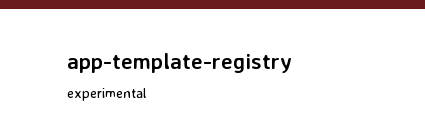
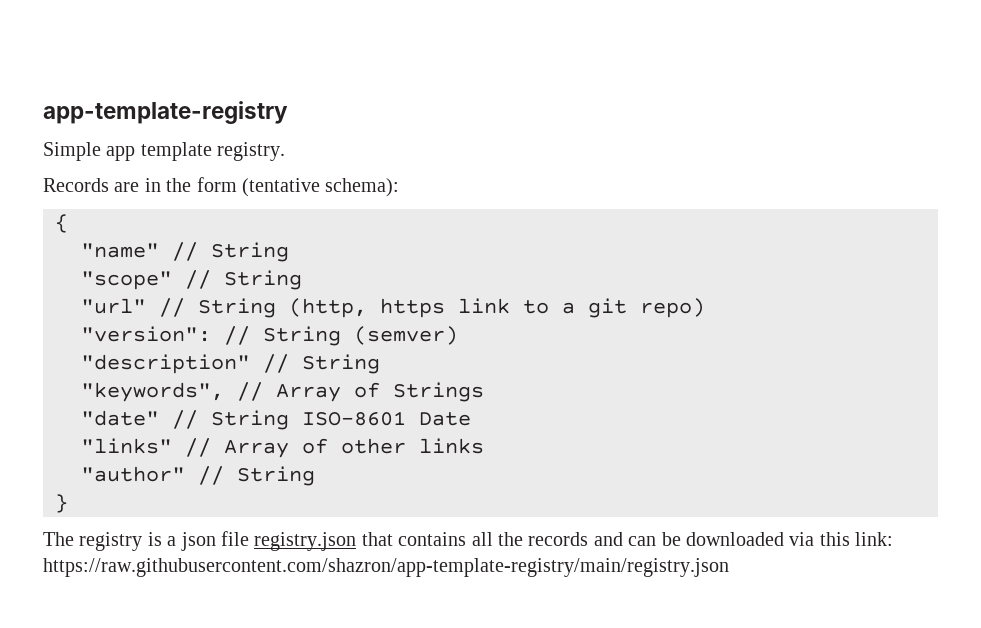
[67,88,147,101] experimental -> [43,142,286,161] [43,177,400,197] [55,214,68,233] [81,242,289,262] [81,270,302,290] [81,298,705,318] [81,326,458,346] [81,354,380,374] [81,382,484,402] [81,410,471,430] [81,438,484,458] [81,466,315,486] [55,494,68,513] [43,531,894,551] [43,558,729,577] Simple app template registry. // Records are in the form (tentative schema): // { // "name" // String // "scope" // String // "url" // String (http, https link to a git repo) // "version": // String (semver) // "description" // String // "keywords", // Array of Strings // "date" // String ISO-8601 Date // "links" // Array of other links // "author" // String // } // The registry is a json file registry.json that contains all the records and can be downloaded via this link: https://raw.githubusercontent.com/shazron/app-template-registry/main/registry.json

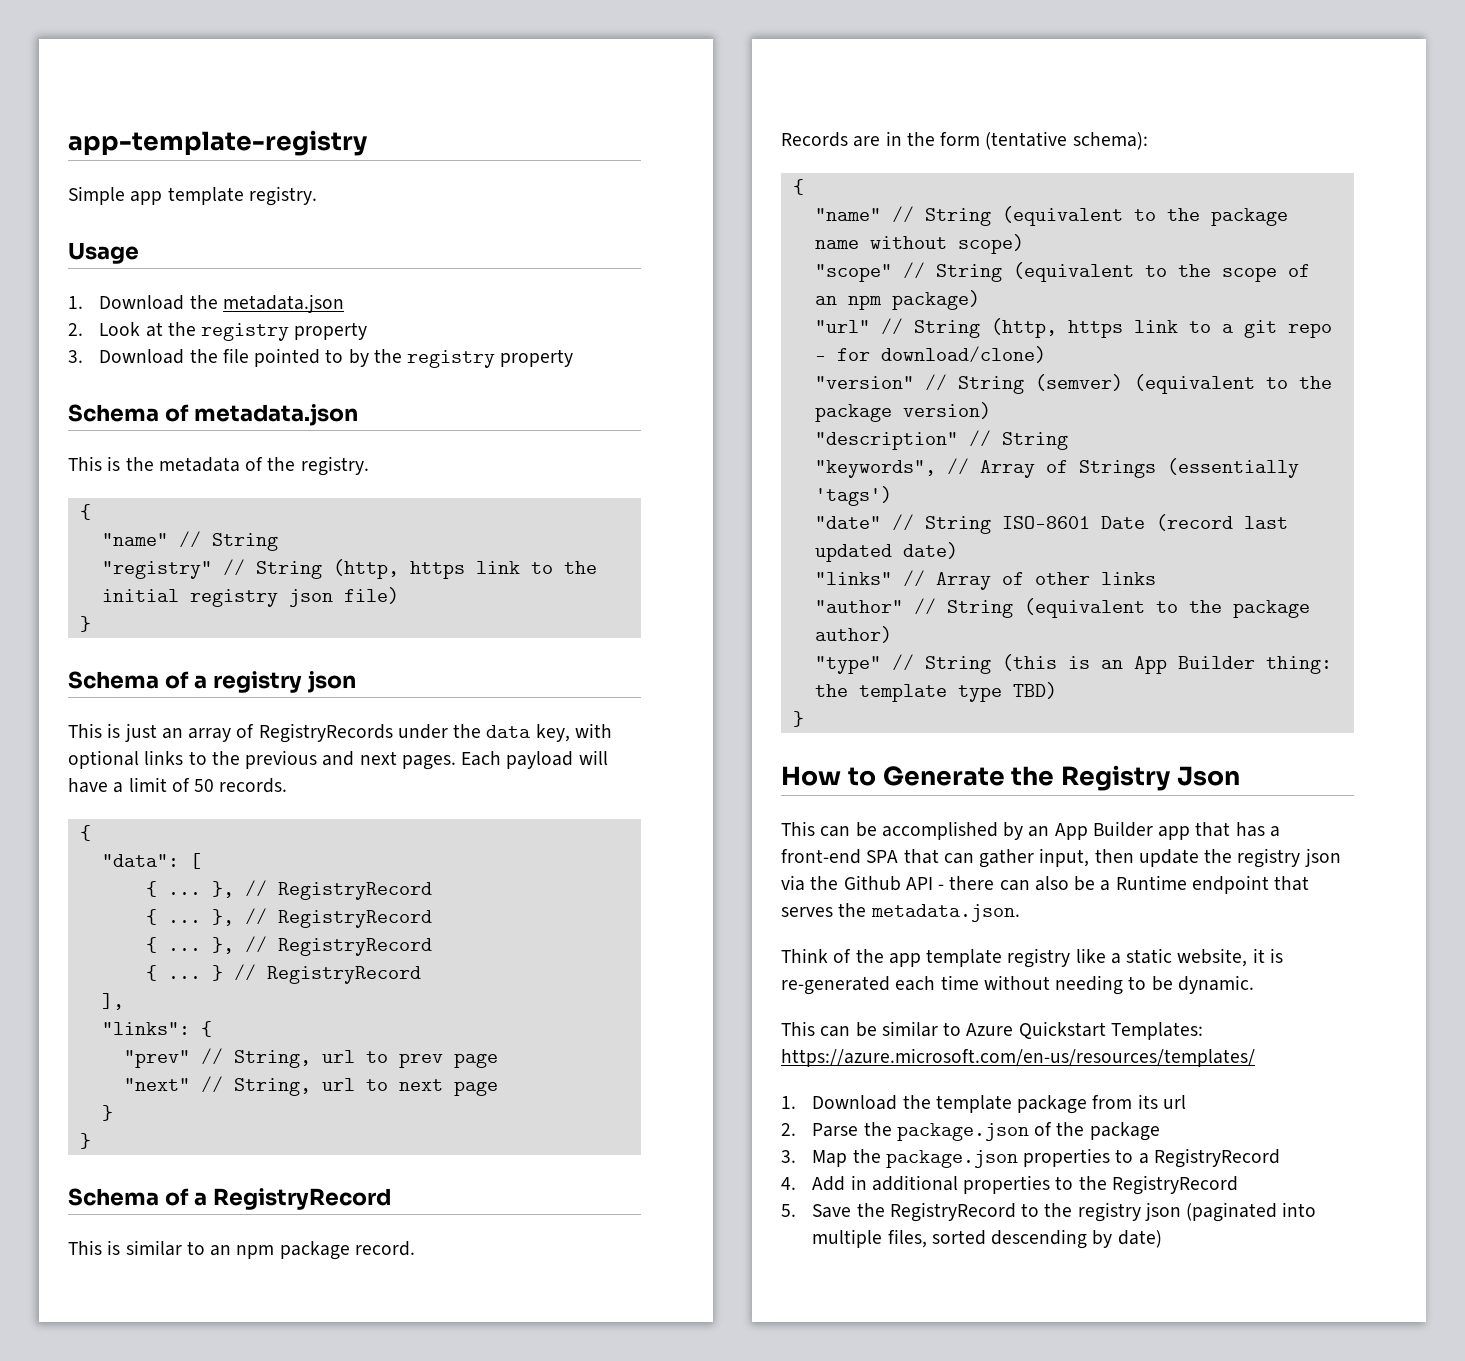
(286, 151) none -> [68,242,139,264] [68,294,344,313] [68,322,368,341] [68,348,574,368] [68,404,358,426] [68,456,369,476] [79,504,91,520] [101,531,278,551] [101,559,597,579] [101,587,399,607] [79,616,91,632] [68,671,356,693] [68,723,612,743] [68,750,608,770] [68,777,288,793] [79,825,91,841] [101,853,201,869] [145,880,432,900] [145,908,432,928] [145,936,432,956] [145,964,421,984] [101,993,124,1010] [101,1021,212,1037] [123,1048,498,1068] [123,1076,498,1096] [101,1105,113,1121] [79,1133,91,1149] [68,1188,391,1210] [68,1240,415,1260] // Usage // 1. Download the metadata.json // 2. Look at the registry property // 3. Download the file pointed to by the registry property // Schema of metadata.json // This is the metadata of the registry. // { // "name" // String // "registry" // String (http, https link to the initial registry json file) // } // Schema of a registry json // This is just an array of RegistryRecords under the data key, with optional links to the previous and next pages. Each payload will have a limit of 50 records. // { // "data": [ // { ... }, // RegistryRecord // { ... }, // RegistryRecord // { ... }, // RegistryRecord // { ... } // RegistryRecord // ], // "links": { // "prev" // String, url to prev page // "next" // String, url to next page // } // } // Schema of a RegistryRecord // This is similar to an npm package record.
[81,270,302,290] // "scope" // String -> [1001,206,1288,226] [814,234,1024,254] [814,262,1310,282] [814,290,980,310] (equivalent to the package name without scope) // "scope" // String (equivalent to the scope of an npm package)
[640,298,705,318] [81,326,458,346] repo) // "version": // String (semver) -> [1287,323,1332,338] [814,346,1046,363] [814,374,1332,394] [814,402,991,422] repo - for download/clone) // "version" // String (semver) (equivalent to the package version)
(484, 392) none -> [1166,458,1299,478] [814,486,892,506] (essentially 'tags')
(471, 419) none -> [1155,514,1288,531] [814,542,958,562] (record last updated date)
[55,494,68,513] [43,531,894,551] [43,558,729,577] // } // The registry is a json file registry.json that contains all the records and can be downloaded via this link: https://raw.githubusercontent.com/shazron/app-template-registry/main/registry.json -> [1023,598,1310,618] [814,626,892,643] [814,654,1332,674] [814,682,1057,702] [792,711,804,727] [781,765,1240,791] [781,821,1280,840] [781,848,1341,868] [781,875,1310,894] [781,903,1020,922] [781,948,1283,968] [781,975,1254,995] [781,1021,1203,1040] [781,1048,1255,1067] [781,1094,1186,1114] [781,1122,1160,1141] [781,1148,1280,1168] [781,1175,1238,1195] [781,1202,1317,1222] [812,1229,1162,1249] (equivalent to the package author) // "type" // String (this is an App Builder thing: the template type TBD) // } // How to Generate the Registry Json // This can be accomplished by an App Builder app that has a front-end SPA that can gather input, then update the registry json via the Github API - there can also be a Runtime endpoint that serves the metadata.json. // Think of the app template registry like a static website, it is re-generated each time without needing to be dynamic. // This can be similar to Azure Quickstart Templates: https://azure.microsoft.com/en-us/resources/templates/ // 1. Download the template package from its url // 2. Parse the package.json of the package // 3. Map the package.json properties to a RegistryRecord // 4. Add in additional properties to the RegistryRecord // 5. Save the RegistryRecord to the registry json (paginated into multiple files, sorted descending by date)

